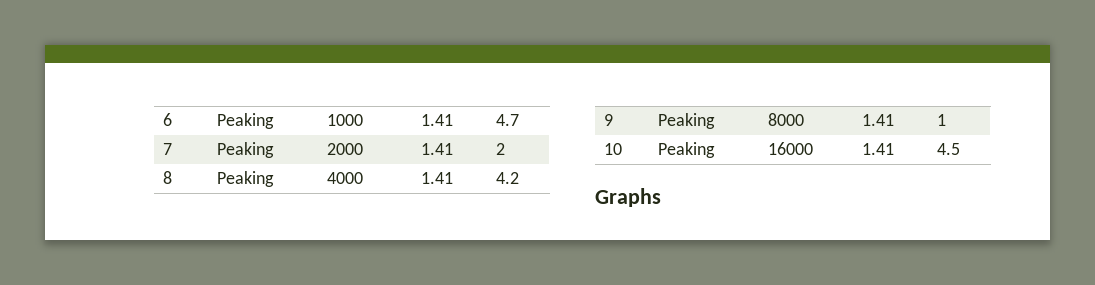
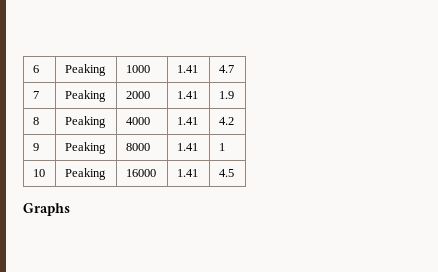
[496,143,506,155] 2 -> [218,91,234,99] 1.9

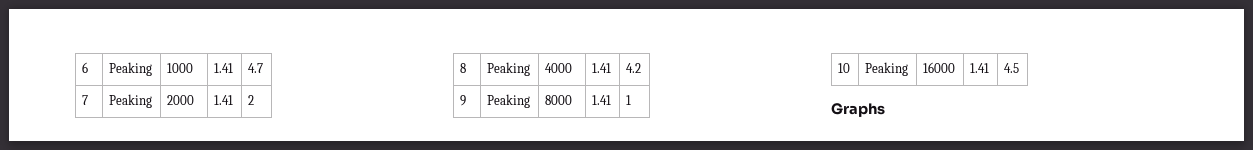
[218,91,234,99] 1.9 -> [248,95,255,105] 2

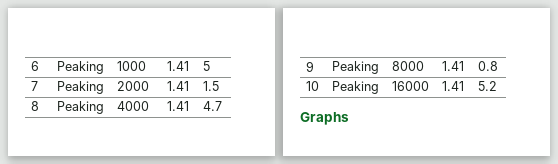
[248,63,264,73] 4.7 -> [203,61,211,71] 5
[248,95,255,105] 2 -> [203,81,220,91] 1.5
[626,63,642,73] 4.2 -> [203,101,223,111] 4.7
[626,95,632,105] 1 -> [478,61,499,71] 0.8
[1004,63,1020,73] 4.5 -> [478,81,498,91] 5.2

